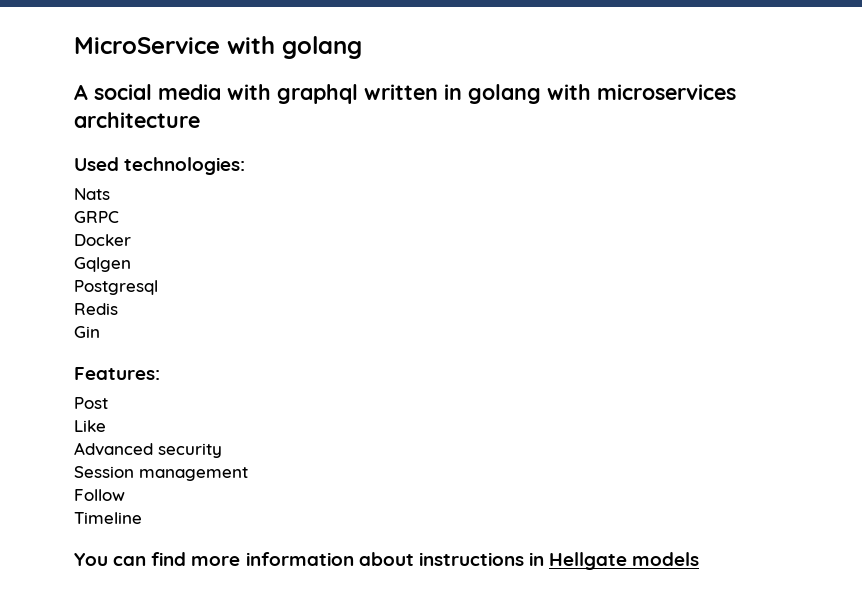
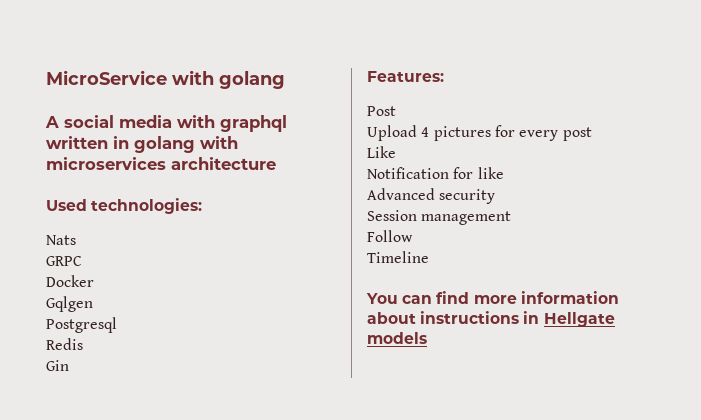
[74,420,106,432] Like -> [367,125,592,141] [367,146,396,158] [367,167,504,179] Upload 4 pictures for every post // Like // Notification for like

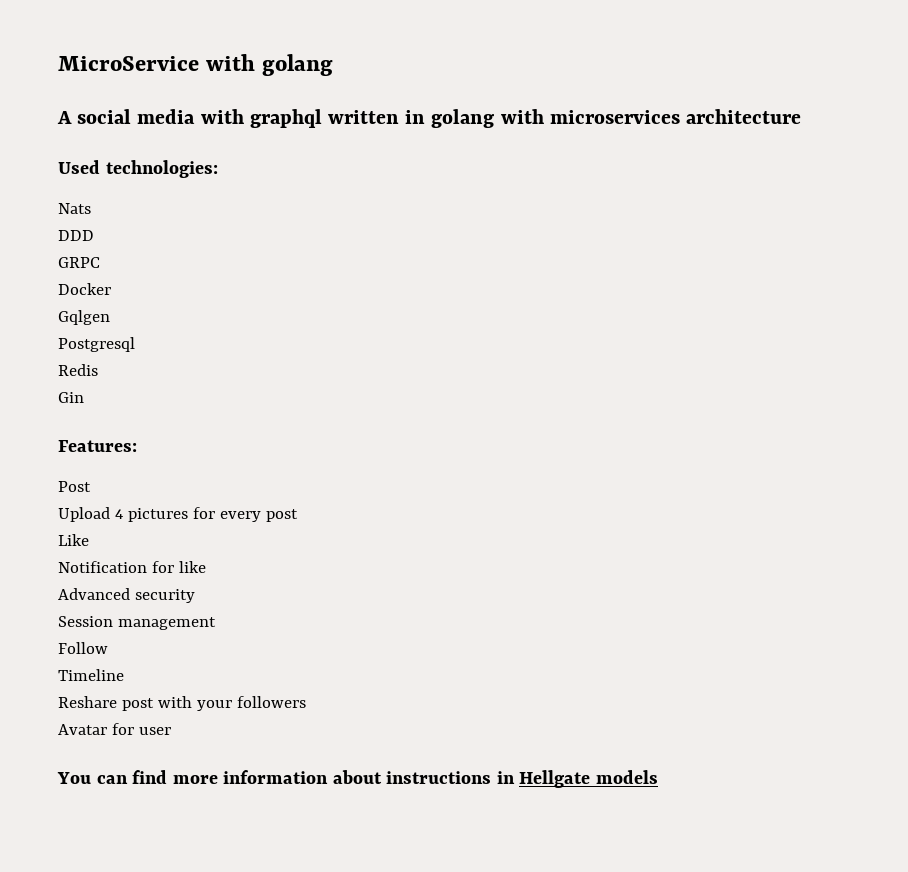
(76, 240) none -> [58,230,94,241] // DDD
(429, 257) none -> [58,696,306,711] [58,723,171,735] // Reshare post with your followers // Avatar for user

